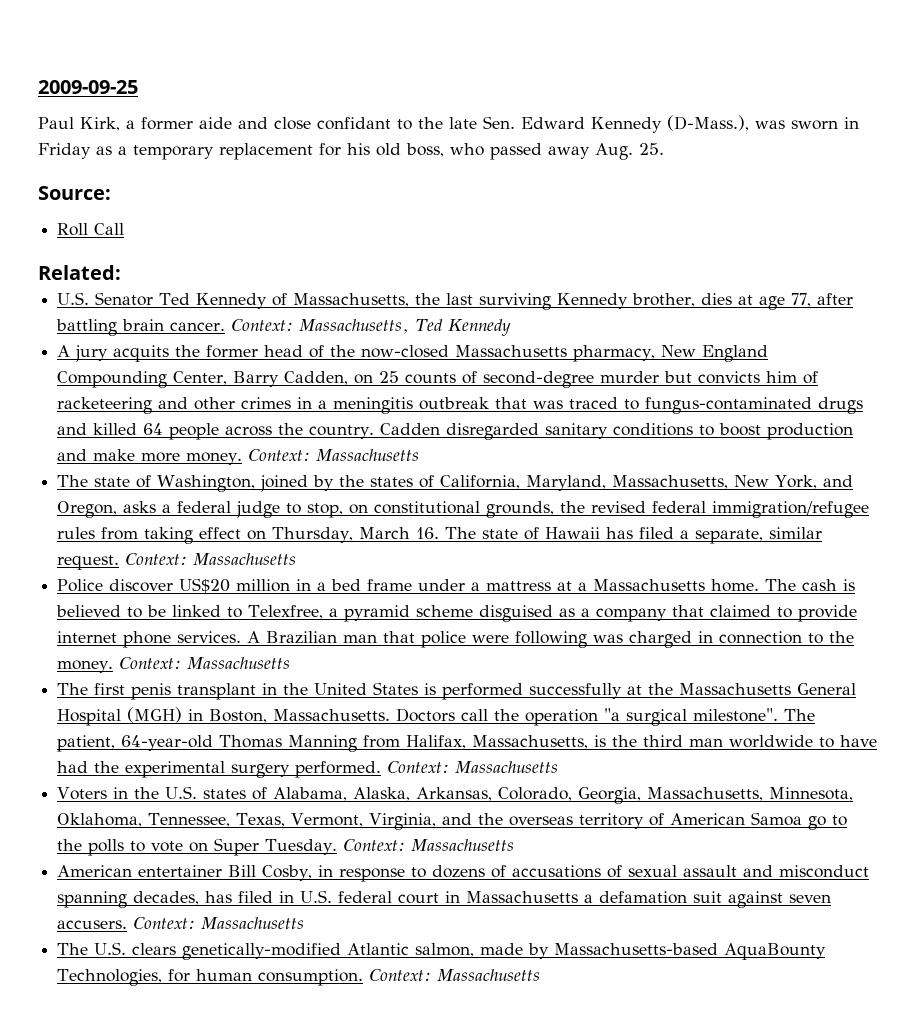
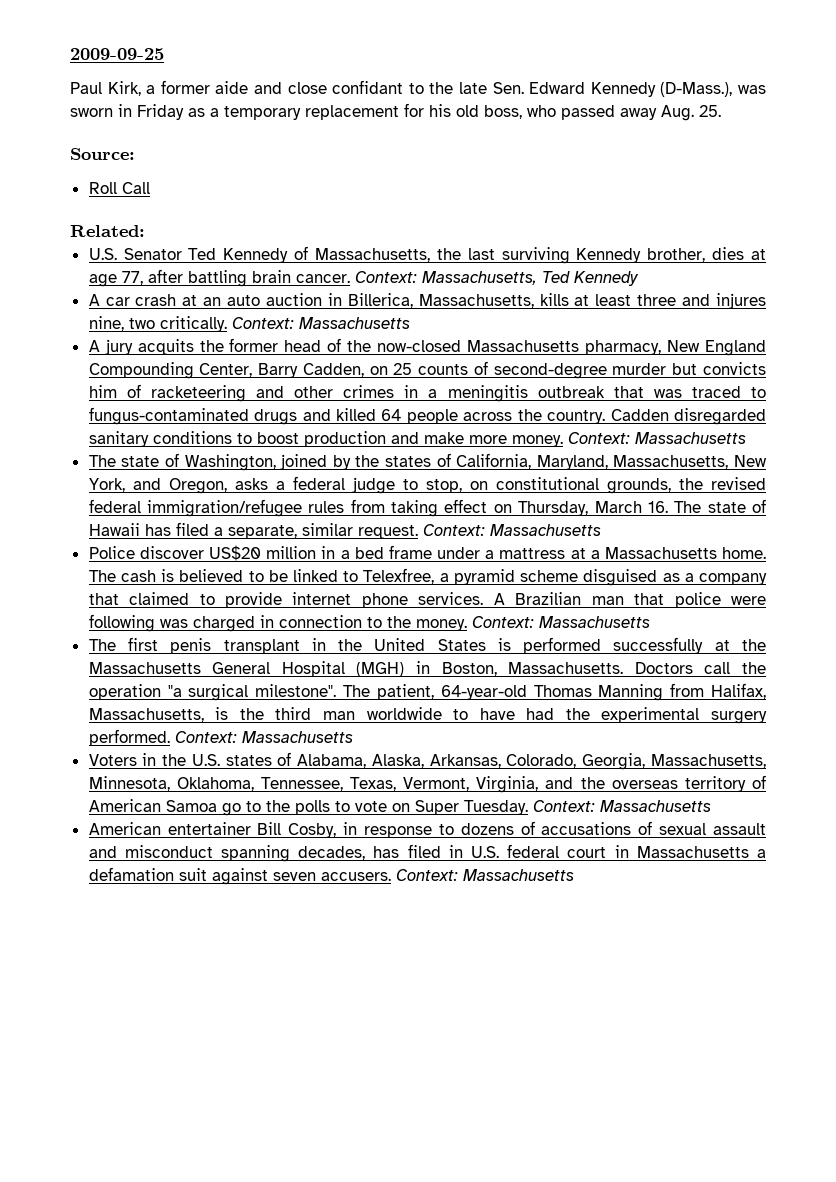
(512, 327) none -> [88,293,766,309] [88,316,410,332] // A car crash at an auto auction in Billerica, Massachusetts, kills at least three and injures nine, two critically. Context: Massachusetts
[57,942,827,960] [57,969,541,986] // The U.S. clears genetically-modified Atlantic salmon, made by Massachusetts-based AquaBounty Technologies, for human consumption. Context: Massachusetts -> (574, 875) none

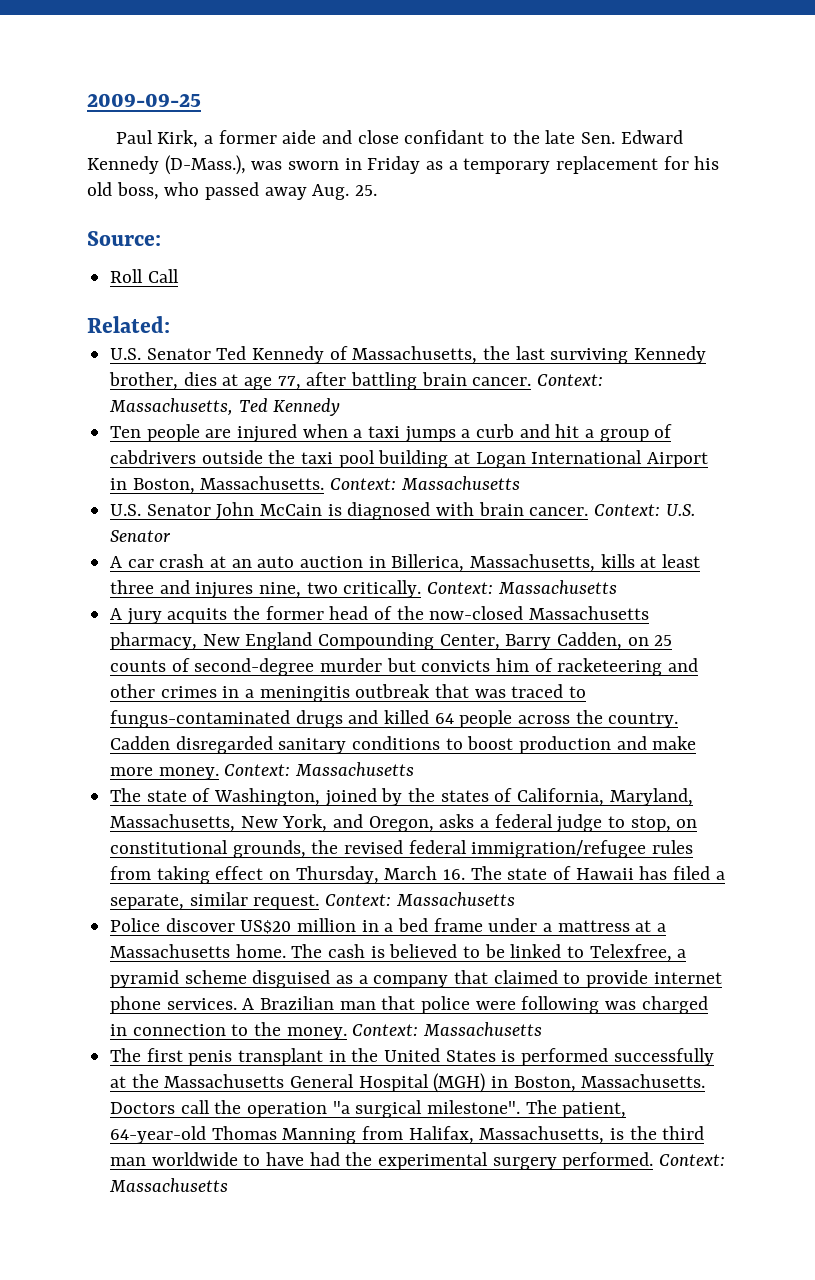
(639, 278) none -> [110,424,673,443] [110,450,709,468] [110,476,520,494] [110,502,695,520] [110,530,172,542] // Ten people are injured when a taxi jumps a curb and hit a group of cabdrivers outside the taxi pool building at Logan International Airport in Boston, Massachusetts. Context: Massachusetts // U.S. Senator John McCain is diagnosed with brain cancer. Context: U.S. Senator
[88,752,766,770] [88,775,766,793] [88,799,711,816] [88,821,767,838] [88,844,766,862] [88,867,574,885] // Voters in the U.S. states of Alabama, Alaska, Arkansas, Colorado, Georgia, Massachusetts, Minnesota, Oklahoma, Tennessee, Texas, Vermont, Virginia, and the overseas territory of American Samoa go to the polls to vote on Super Tuesday. Context: Massachusetts // American entertainer Bill Cosby, in response to dozens of accusations of sexual assault and misconduct spanning decades, has filed in U.S. federal court in Massachusetts a defamation suit against seven accusers. Context: Massachusetts -> (229, 1185) none

